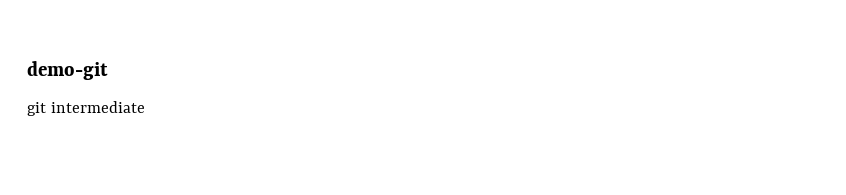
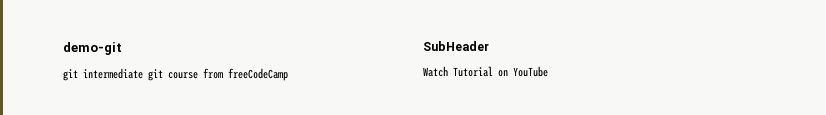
(145, 107) none -> [148,68,288,81] [423,41,489,51] [423,66,548,77] git course from freeCodeCamp // SubHeader // Watch Tutorial on YouTube

